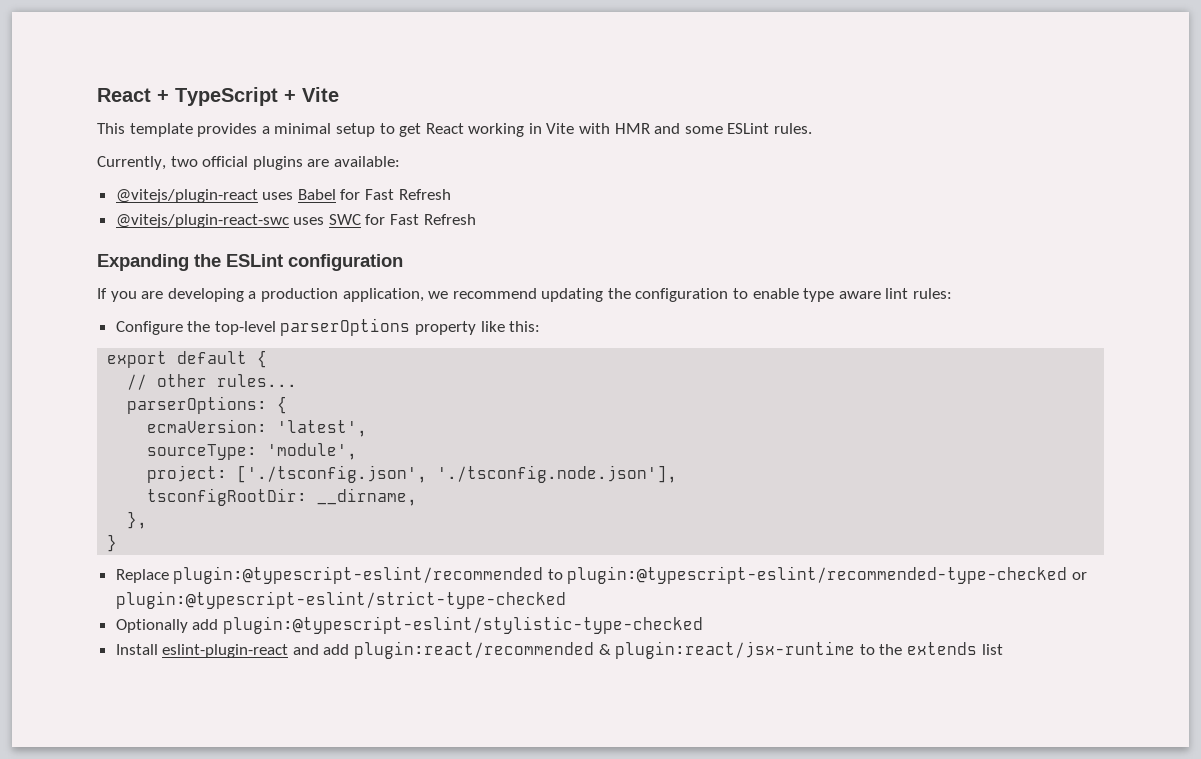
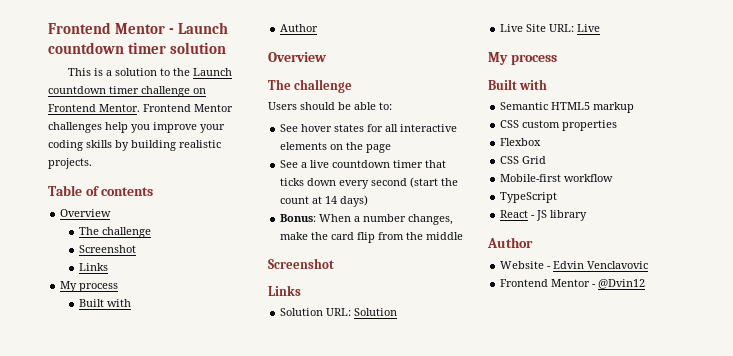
[97,87,339,106] [97,123,813,137] [97,156,400,170] [115,189,451,203] [115,214,476,228] [97,254,403,271] [97,288,953,302] [115,318,541,336] [107,350,268,368] [127,374,298,390] [127,396,288,414] [147,419,368,437] [147,443,358,460] [147,465,678,483] [147,488,418,506] [127,511,148,529] [107,534,118,552] [115,566,1088,584] [115,591,566,609] [115,616,703,634] [115,641,1003,659] React + TypeScript + Vite // This template provides a minimal setup to get React working in Vite with HMR and some ESLint rules. // Currently, two official plugins are available: // @vitejs/plugin-react uses Babel for Fast Refresh // @vitejs/plugin-react-swc uses SWC for Fast Refresh // Expanding the ESLint configuration // If you are developing a production application, we recommend updating the configuration to enable type aware lint rules: // Configure the top-level parserOptions property like this: // export default { // // other rules... // parserOptions: { // ecmaVersion: 'latest', // sourceType: 'module', // project: ['./tsconfig.json', './tsconfig.node.json'], // tsconfigRootDir: __dirname, // }, // } // Replace plugin:@typescript-eslint/recommended to plugin:@typescript-eslint/recommended-type-checked or plugin:@typescript-eslint/strict-type-checked // Optionally add plugin:@typescript-eslint/stylistic-type-checked // Install eslint-plugin-react and add plugin:react/recommended & plugin:react/jsx-runtime to the extends list -> [48,22,228,34] [48,42,226,54] [68,68,233,76] [48,86,206,97] [48,104,233,112] [48,122,225,133] [48,140,221,151] [48,158,92,169] [48,185,154,196] [60,209,112,217] [79,227,152,238] [79,245,137,253] [79,263,109,271] [60,281,119,292] [79,299,132,307] [280,24,319,32] [268,52,326,62] [268,79,353,93] [268,102,392,110] [280,124,458,132] [280,142,392,153] [280,160,447,168] [280,177,459,189] [280,195,369,207] [280,214,454,225] [280,232,464,243] [268,258,334,269] [268,285,301,296] [280,308,398,316] [500,24,601,32] [488,52,557,65] [488,79,548,90] [500,102,635,113] [500,120,618,131] [500,138,542,146] [500,156,547,164] [500,174,614,182] [500,192,558,203] [500,210,588,221] [487,237,533,248] [500,261,649,269] [500,279,646,289] Frontend Mentor - Launch countdown timer solution // This is a solution to the Launch countdown timer challenge on Frontend Mentor. Frontend Mentor challenges help you improve your coding skills by building realistic projects. // Table of contents // Overview // The challenge // Screenshot // Links // My process // Built with // Author // Overview // The challenge // Users should be able to: // See hover states for all interactive elements on the page // See a live countdown timer that ticks down every second (start the count at 14 days) // Bonus: When a number changes, make the card flip from the middle // Screenshot // Links // Solution URL: Solution // Live Site URL: Live // My process // Built with // Semantic HTML5 markup // CSS custom properties // Flexbox // CSS Grid // Mobile-first workflow // TypeScript // React - JS library // Author // Website - Edvin Venclavovic // Frontend Mentor - @Dvin12

